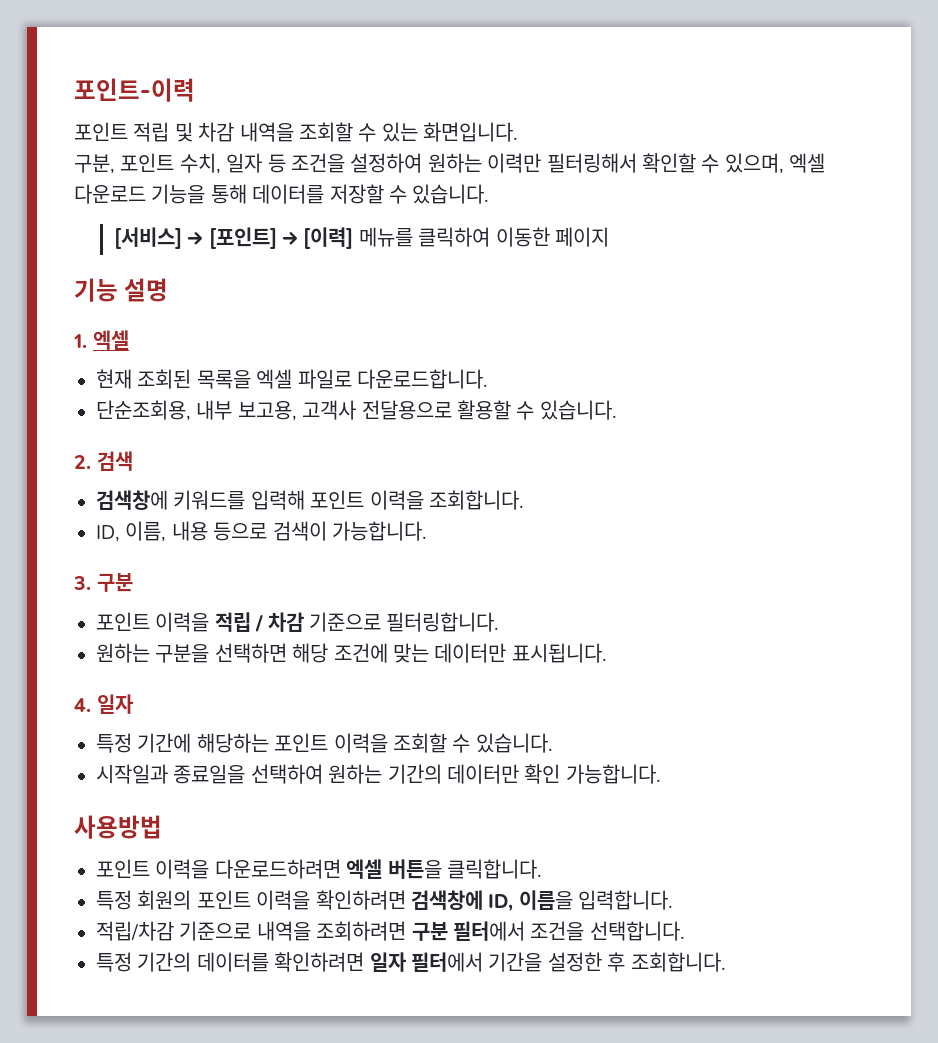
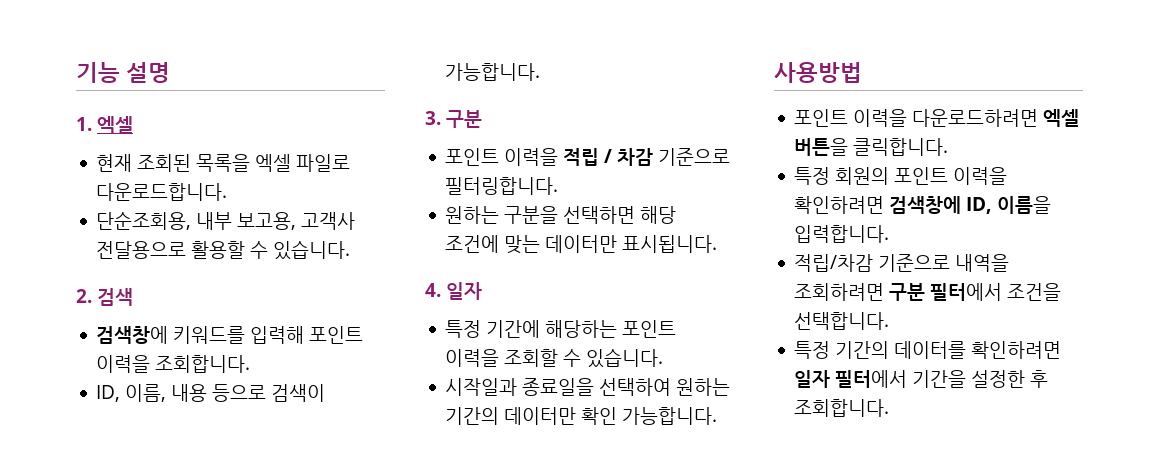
[74,78,195,102] [74,122,519,142] [74,153,826,174] [74,184,490,204] [113,227,610,249] 포인트-이력 // 포인트 적립 및 차감 내역을 조회할 수 있는 화면입니다. // 구분, 포인트 수치, 일자 등 조건을 설정하여 원하는 이력만 필터링해서 확인할 수 있으며, 엑셀 다운로드 기능을 통해 데이터를 저장할 수 있습니다. // [서비스] → [포인트] → [이력] 메뉴를 클릭하여 이동한 페이지 // -> (76, 72) none

